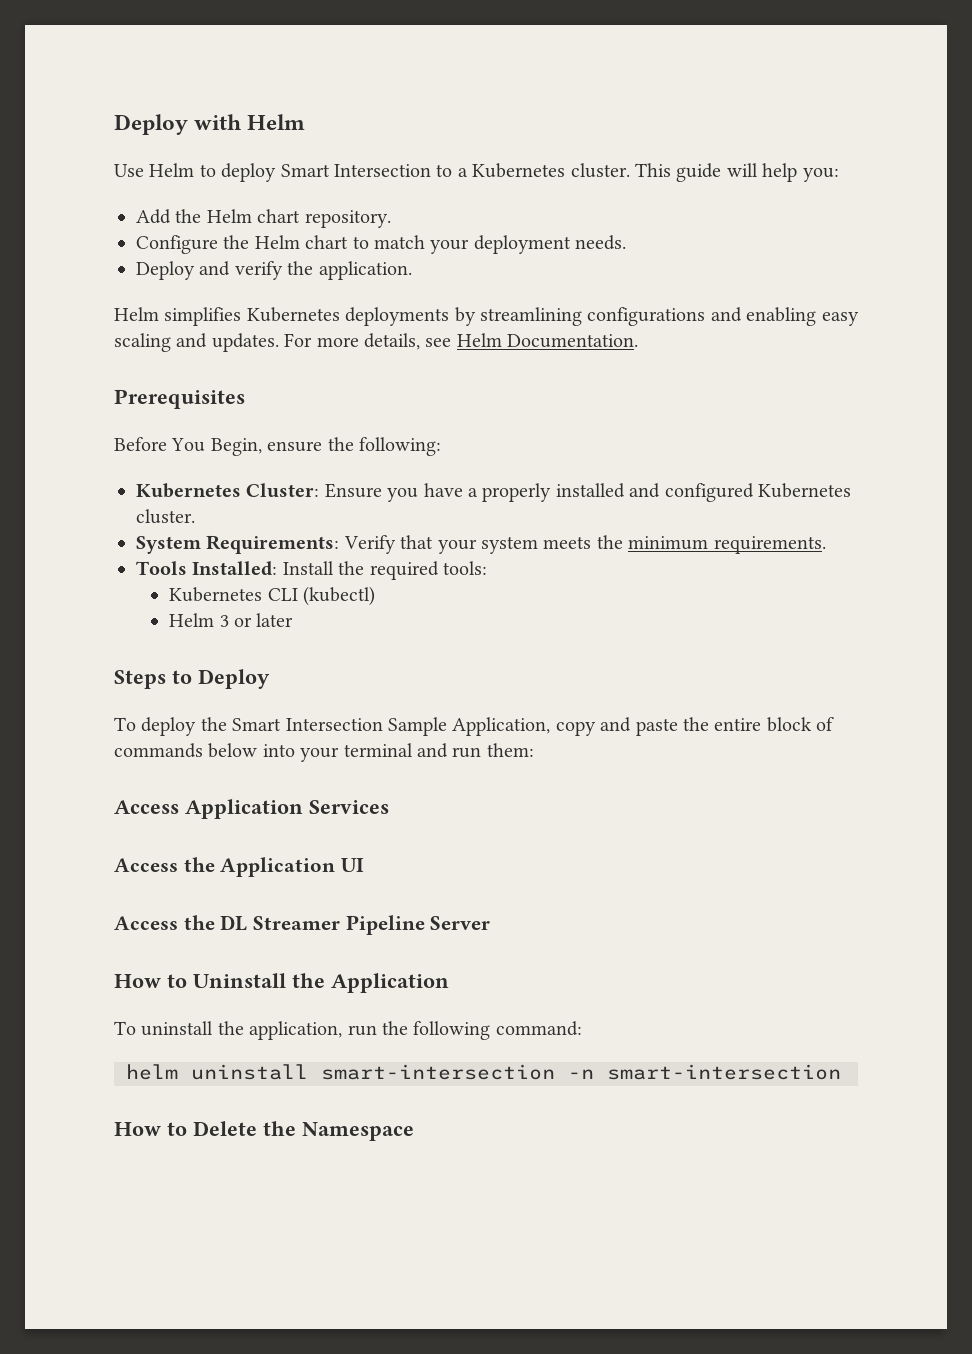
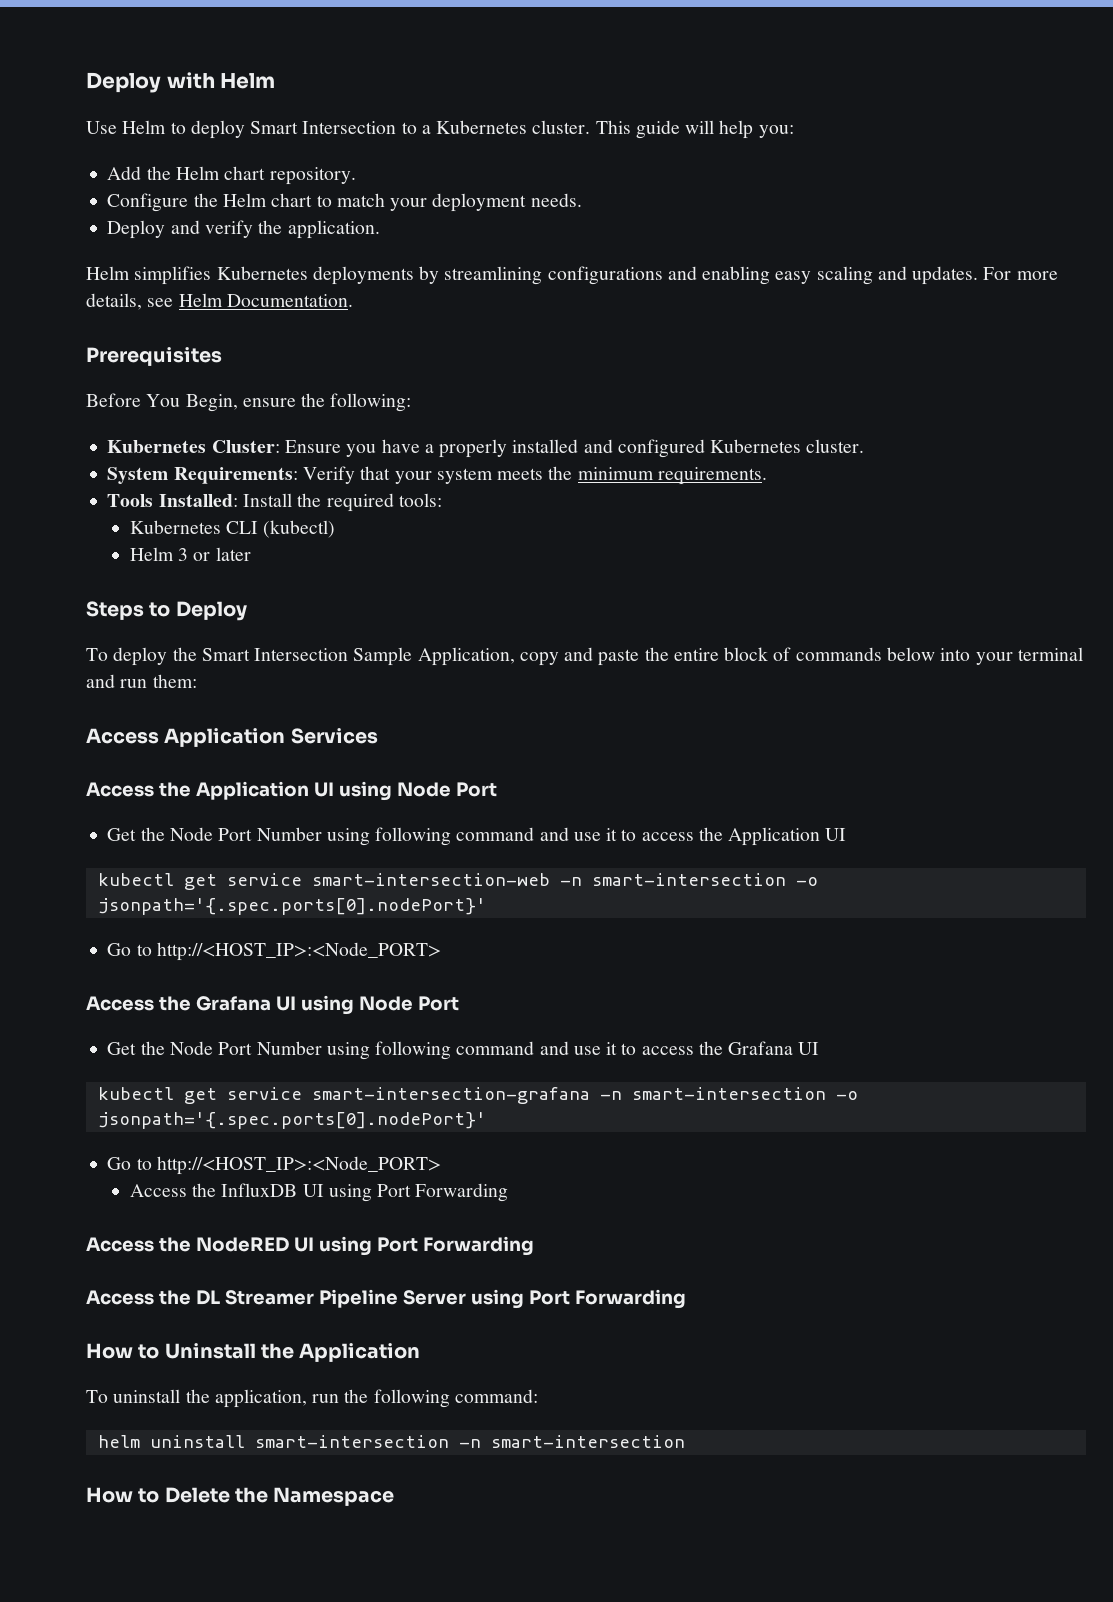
(365, 865) none -> [338,781,497,801] [107,827,847,846] [97,873,818,890] [97,898,486,915] [107,942,441,961] [86,995,459,1015] [107,1041,820,1060] [97,1087,858,1104] [97,1112,486,1129] [107,1156,441,1175] [129,1183,509,1202] [86,1236,534,1256] using Node Port // Get the Node Port Number using following command and use it to access the Application UI // kubectl get service smart-intersection-web -n smart-intersection -o jsonpath='{.spec.ports[0].nodePort}' // Go to http://<HOST_IP>:<Node_PORT> // Access the Grafana UI using Node Port // Get the Node Port Number using following command and use it to access the Grafana UI // kubectl get service smart-intersection-grafana -n smart-intersection -o jsonpath='{.spec.ports[0].nodePort}' // Go to http://<HOST_IP>:<Node_PORT> // Access the InfluxDB UI using Port Forwarding // Access the NodeRED UI using Port Forwarding
(491, 923) none -> [470,1289,686,1309] using Port Forwarding

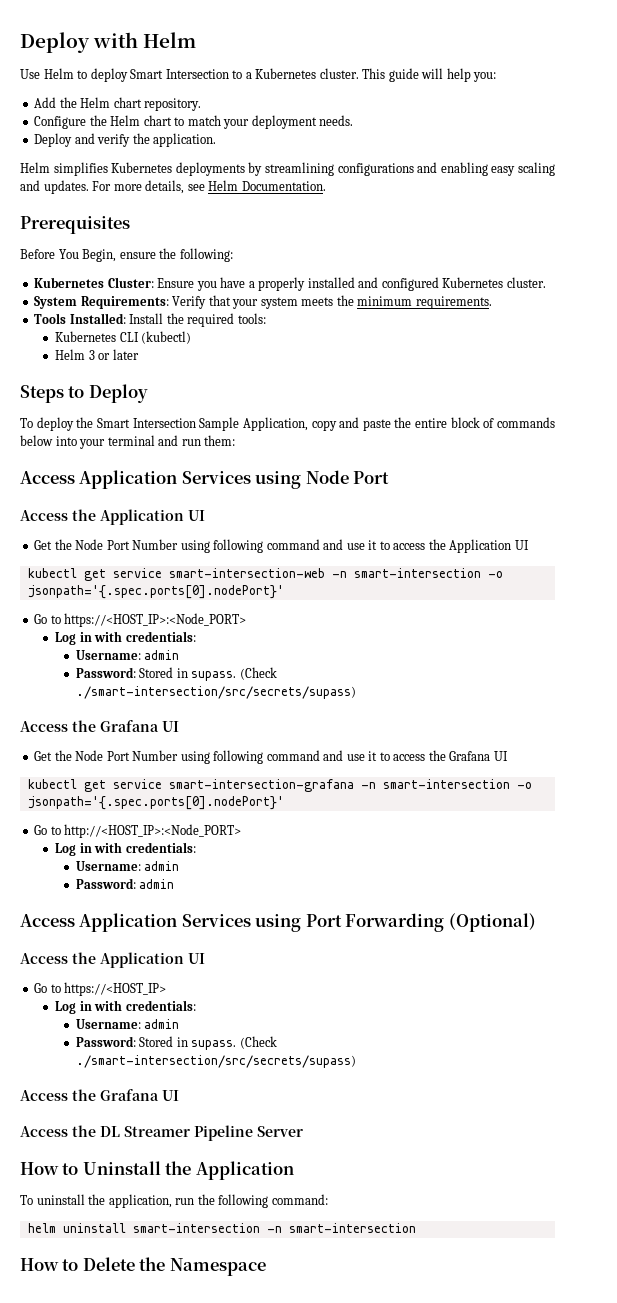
[86,781,497,801] // Access the Application UI using Node Port -> [255,470,390,489] [20,509,205,525] using Node Port // Access the Application UI
[156,942,441,961] [86,995,459,1015] http://<HOST_IP>:<Node_PORT> // Access the Grafana UI using Node Port -> [64,613,247,627] [55,631,196,645] [75,650,180,660] [75,667,277,681] [75,686,356,699] [20,720,179,732] https://<HOST_IP>:<Node_PORT> // Log in with credentials: // Username: admin // Password: Stored in supass. (Check ./smart-intersection/src/secrets/supass) // Access the Grafana UI
[129,1183,509,1202] [86,1236,534,1256] Access the InfluxDB UI using Port Forwarding // Access the NodeRED UI using Port Forwarding -> [55,842,196,856] [75,861,180,871] [75,878,175,889] [20,913,536,932] [20,952,205,968] [34,982,167,996] [55,1000,196,1014] [75,1019,180,1029] [75,1036,277,1050] [75,1055,356,1068] [20,1089,179,1101] Log in with credentials: // Username: admin // Password: admin // Access Application Services using Port Forwarding (Optional) // Access the Application UI // Go to https://<HOST_IP> // Log in with credentials: // Username: admin // Password: Stored in supass. (Check ./smart-intersection/src/secrets/supass) // Access the Grafana UI
[470,1289,686,1309] using Port Forwarding -> (303, 1131) none

